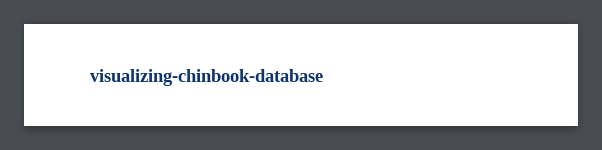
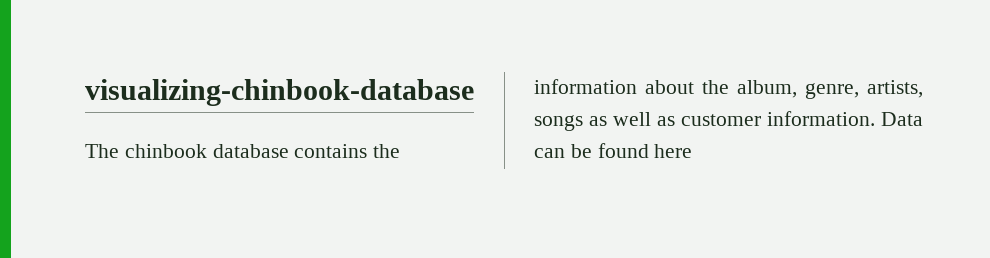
(323, 77) none -> [85,144,401,158] [534,79,923,99] [534,111,923,131] [534,143,693,158] // The chinbook database contains the information about the album, genre, artists, songs as well as customer information. Data can be found here

